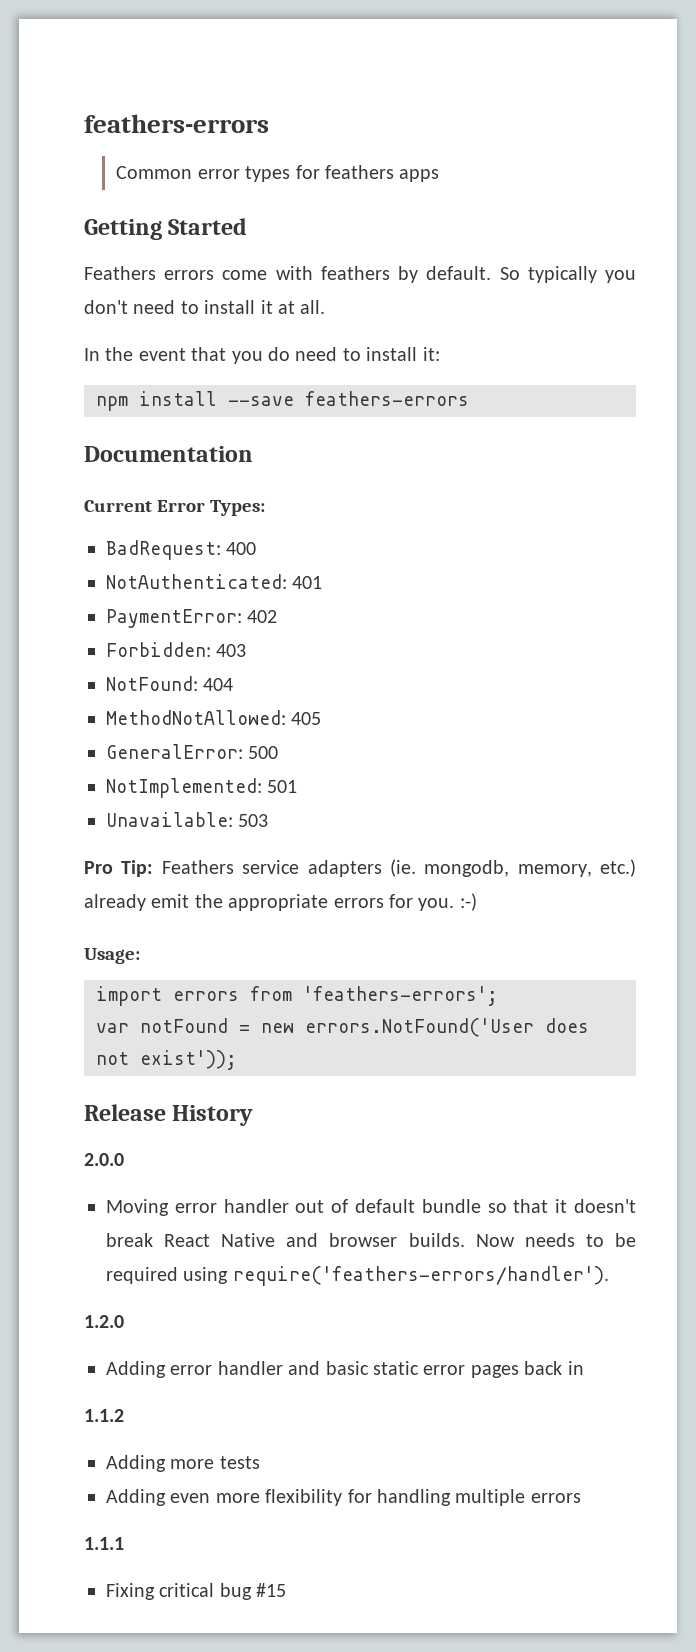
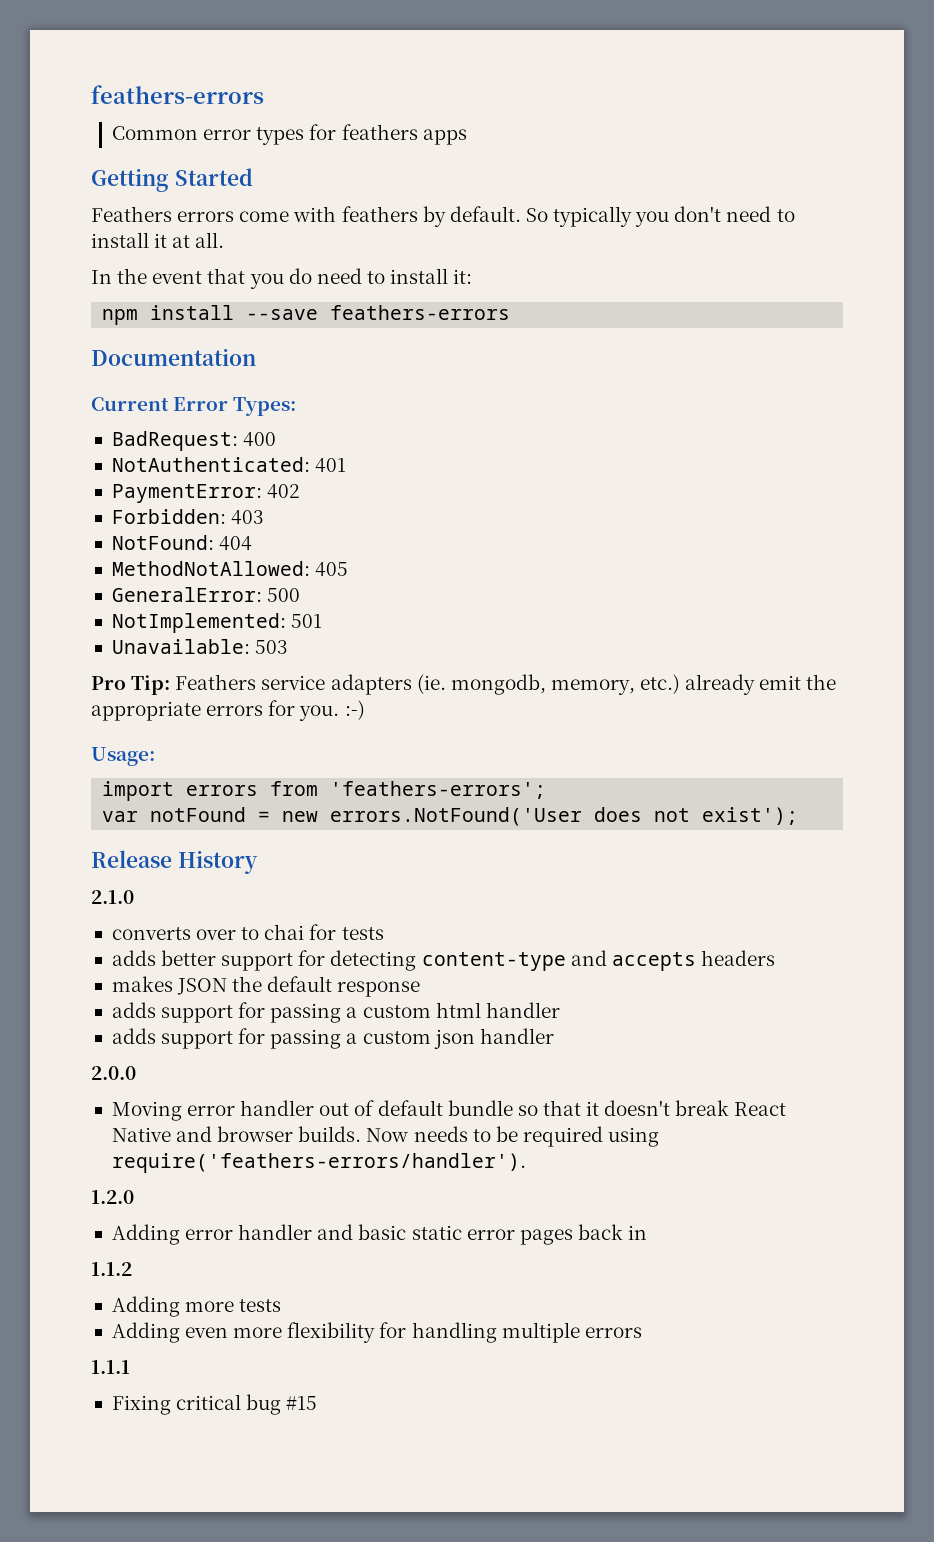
[140,1050,237,1070] exist')); -> [702,807,799,825] exist');
(254, 1115) none -> [91,890,134,904] [111,924,384,940] [111,950,775,971] [111,976,421,997] [111,1002,560,1023] [111,1028,554,1049] // 2.1.0 // converts over to chai for tests // adds better support for detecting content-type and accepts headers // makes JSON the default response // adds support for passing a custom html handler // adds support for passing a custom json handler

